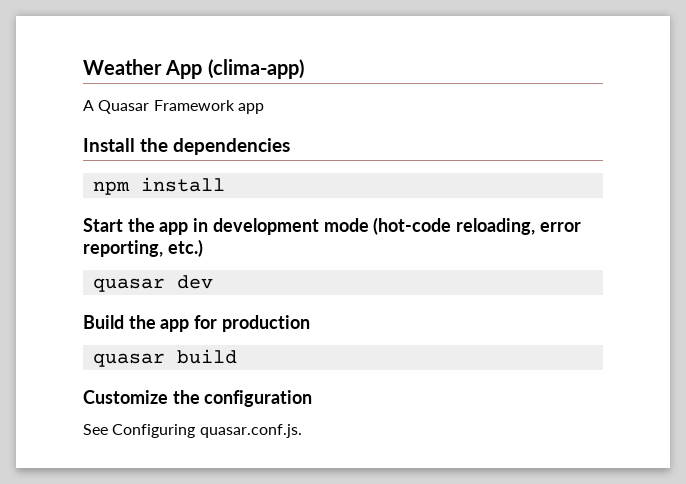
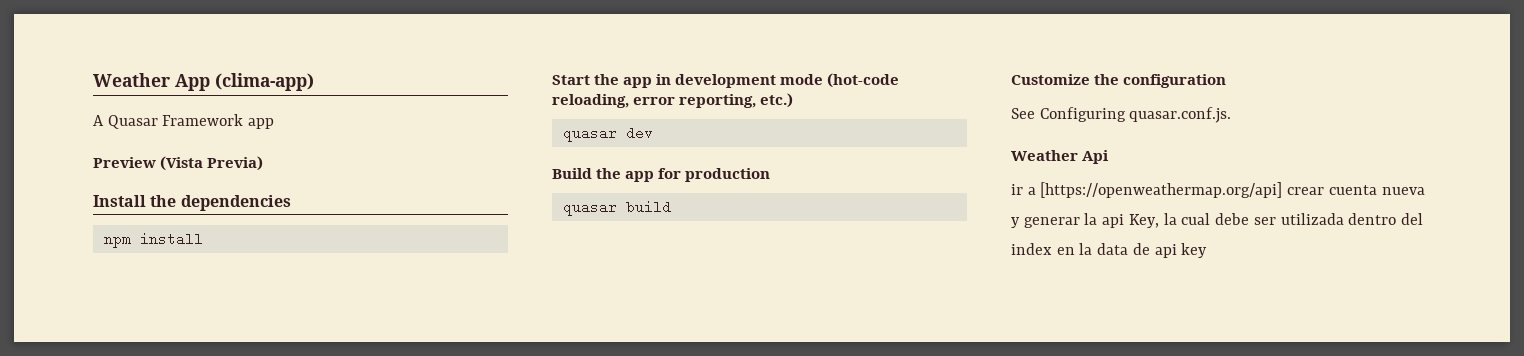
(264, 108) none -> [93,156,264,171] // Preview (Vista Previa)
(302, 431) none -> [1011,150,1110,164] [1011,182,1425,198] [1011,213,1423,228] [1011,243,1208,258] // Weather Api // ir a [https://openweathermap.org/api] crear cuenta nueva y generar la api Key, la cual debe ser utilizada dentro del index en la data de api key

